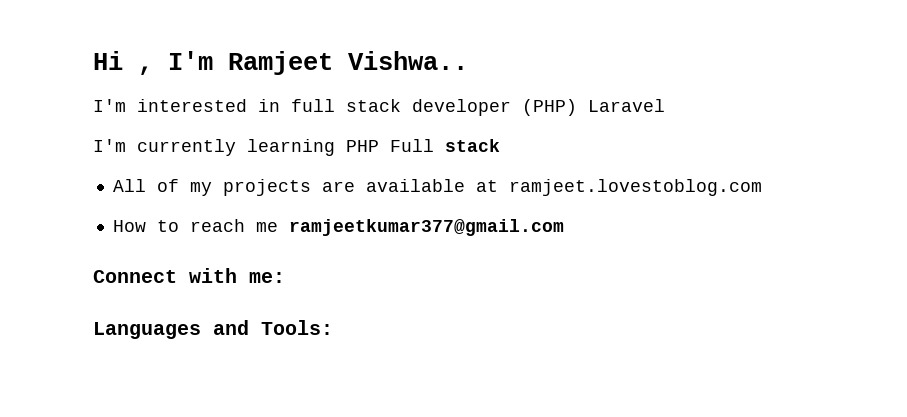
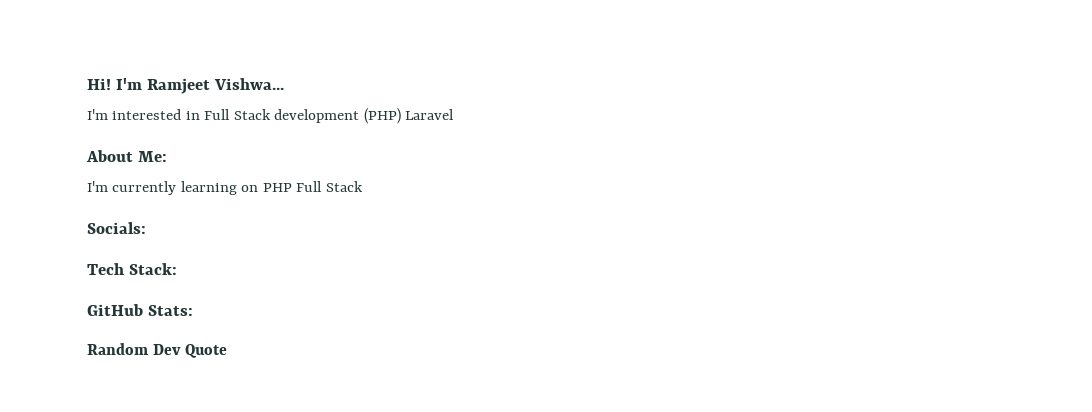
[93,51,153,75] Hi , -> [87,78,111,90] Hi!
[348,51,468,70] Vishwa.. -> [214,78,285,90] Vishwa...
[291,99,511,116] full stack developer -> [204,109,360,123] Full Stack development
(665, 105) none -> [86,150,168,162] // About Me:
(335, 147) none -> [241,185,259,192] on
[445,139,500,152] [112,179,762,196] [112,219,564,236] [93,268,285,283] [93,320,333,339] stack // All of my projects are available at ramjeet.lovestoblog.com // How to reach me ramjeetkumar377@gmail.com // Connect with me: // Languages and Tools: -> [325,181,363,192] [87,222,146,234] [87,263,178,275] [87,304,194,316] [87,343,228,358] Stack // Socials: // Tech Stack: // GitHub Stats: // Random Dev Quote

